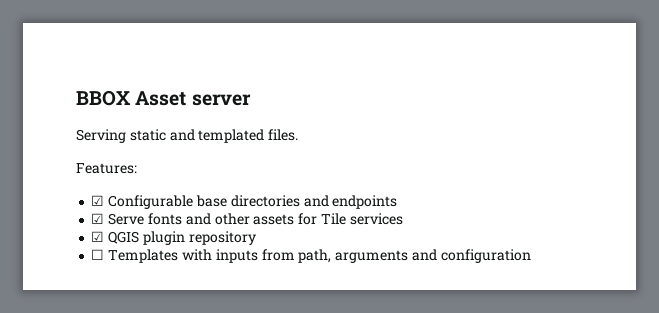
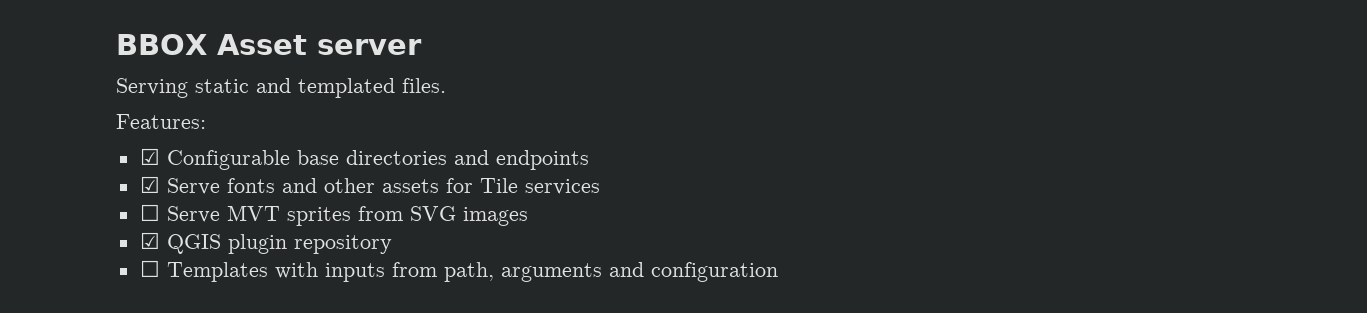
(403, 219) none -> [139,204,528,226] // ☐ Serve MVT sprites from SVG images

